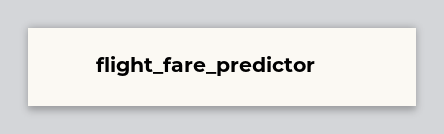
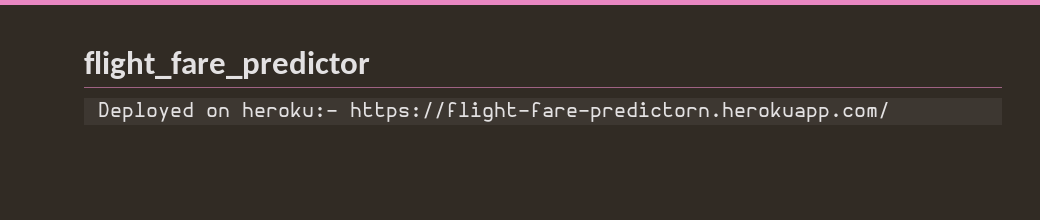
(315, 66) none -> [97,102,890,122] // Deployed on heroku:- https://flight-fare-predictorn.herokuapp.com/

